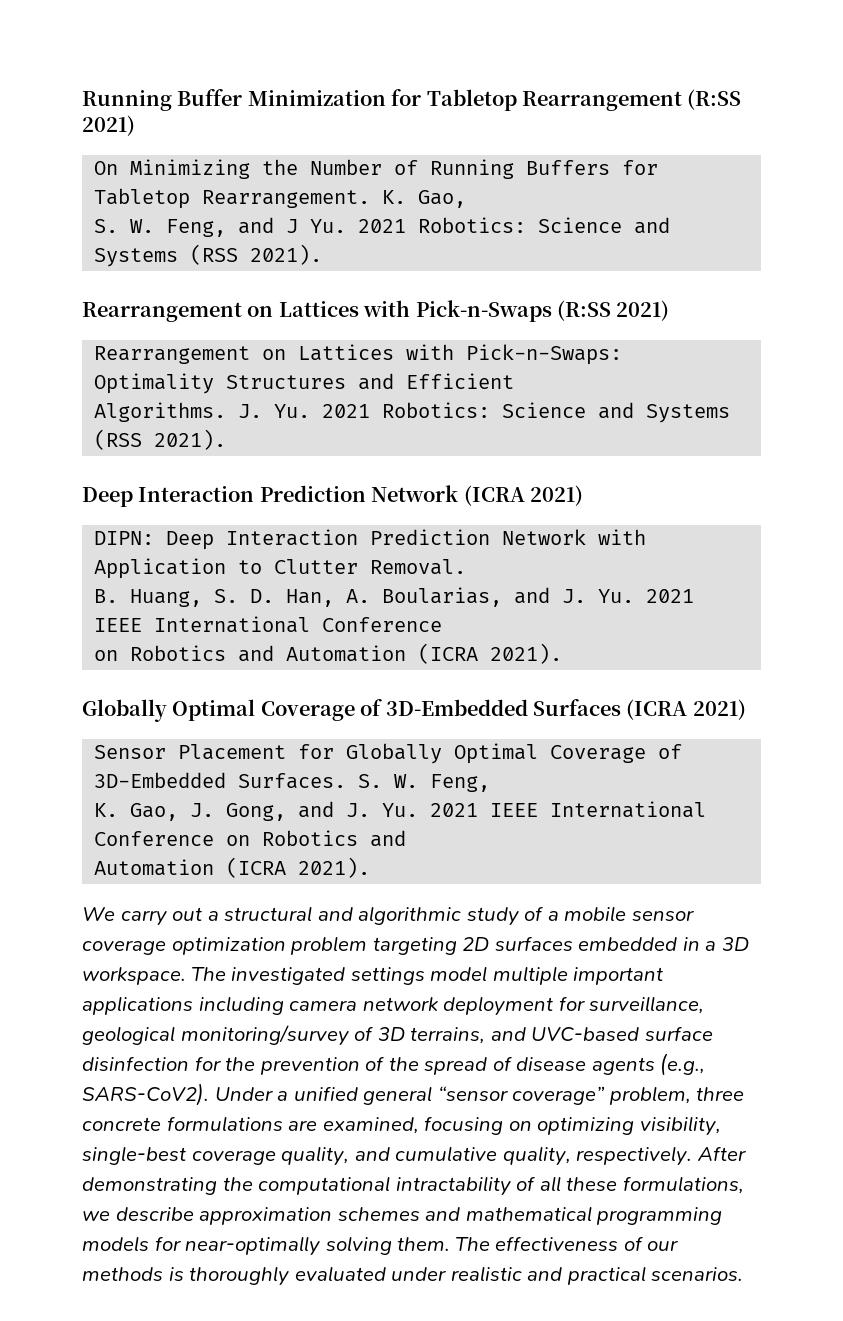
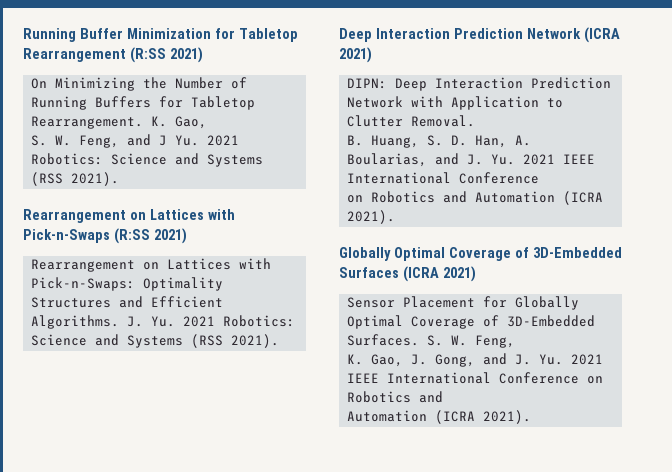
[82,906,694,926] [82,936,749,955] [82,966,664,985] [82,996,705,1016] [82,1025,713,1046] [82,1053,706,1076] [82,1083,745,1106] [82,1116,721,1136] [82,1146,746,1166] [82,1176,744,1196] [82,1206,723,1225] [82,1236,679,1256] [82,1266,744,1286] // We carry out a structural and algorithmic study of a mobile sensor coverage optimization problem targeting 2D surfaces embedded in a 3D workspace. The investigated settings model multiple important applications including camera network deployment for surveillance, geological monitoring/survey of 3D terrains, and UVC-based surface disinfection for the prevention of the spread of disease agents (e.g., SARS-CoV2). Under a unified general “sensor coverage” problem, three concrete formulations are examined, focusing on optimizing visibility, single-best coverage quality, and cumulative quality, respectively. After demonstrating the computational intractability of all these formulations, we describe approximation schemes and mathematical programming models for near-optimally solving them. The effectiveness of our methods is thoroughly evaluated under realistic and practical scenarios. -> (532, 417) none

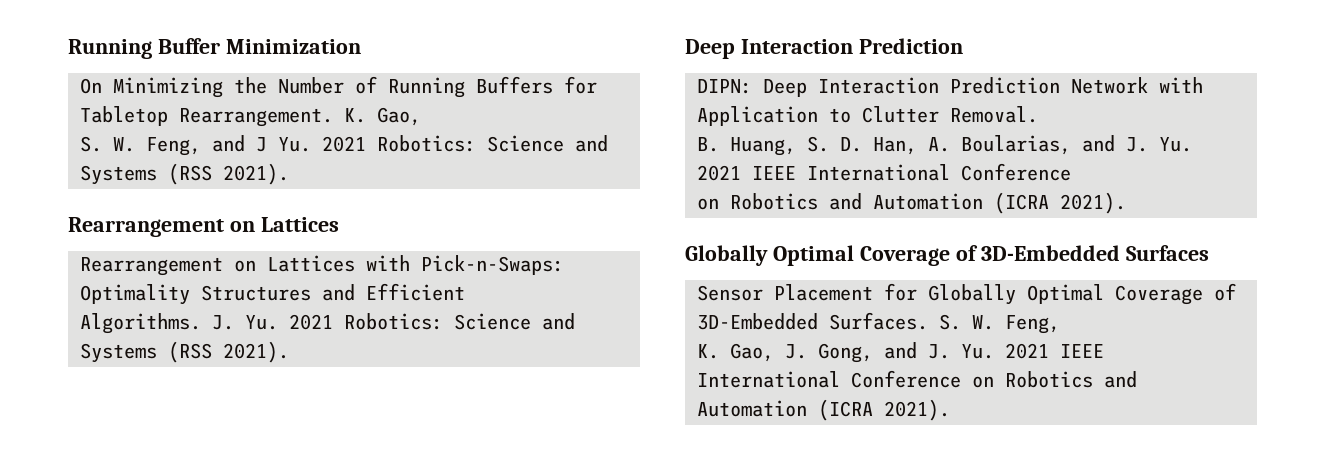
[214,28,298,42] [23,47,203,63] for Tabletop Rearrangement (R:SS 2021) -> (361, 46) none
[207,209,235,220] [23,228,187,244] with Pick-n-Swaps (R:SS 2021) -> (339, 224) none
[526,27,620,43] [339,47,372,63] Network (ICRA 2021) -> (963, 46) none
[402,266,476,282] (ICRA 2021) -> (1209, 253) none

